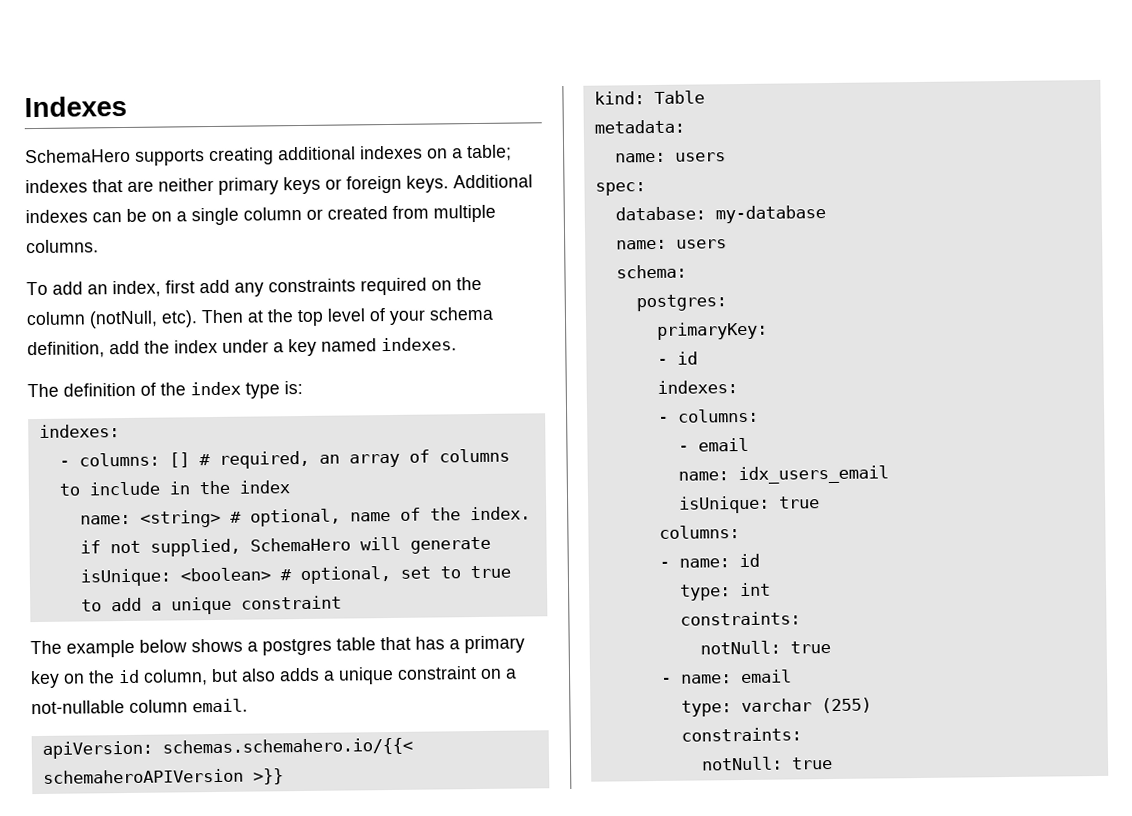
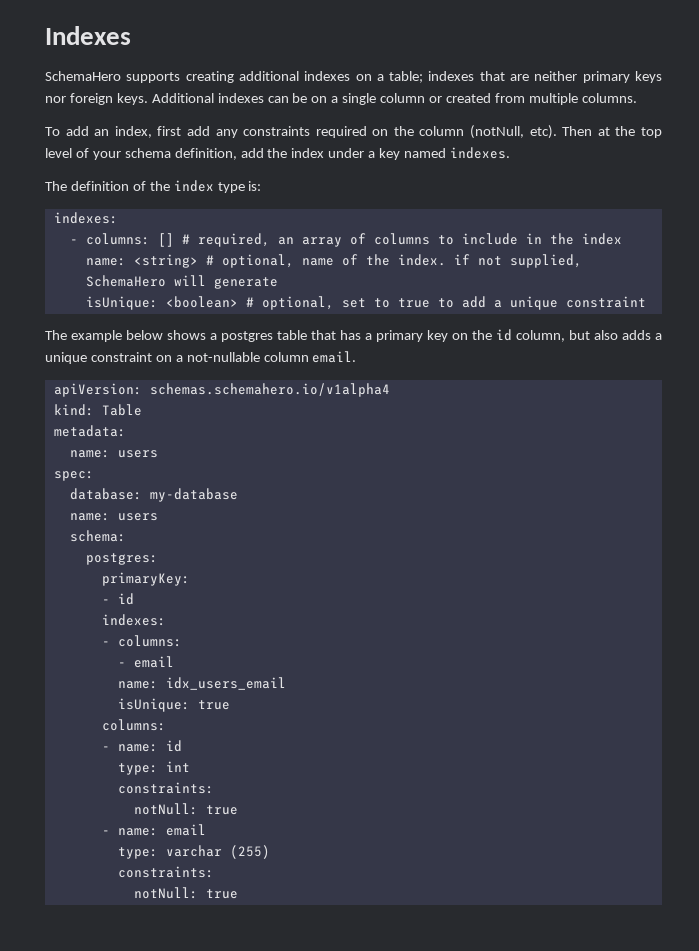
[325,178,342,190] or -> [45,96,66,103] nor
[161,737,413,757] [42,768,284,785] schemas.schemahero.io/{{< schemaheroAPIVersion >}} -> [149,383,390,397] schemas.schemahero.io/v1alpha4

